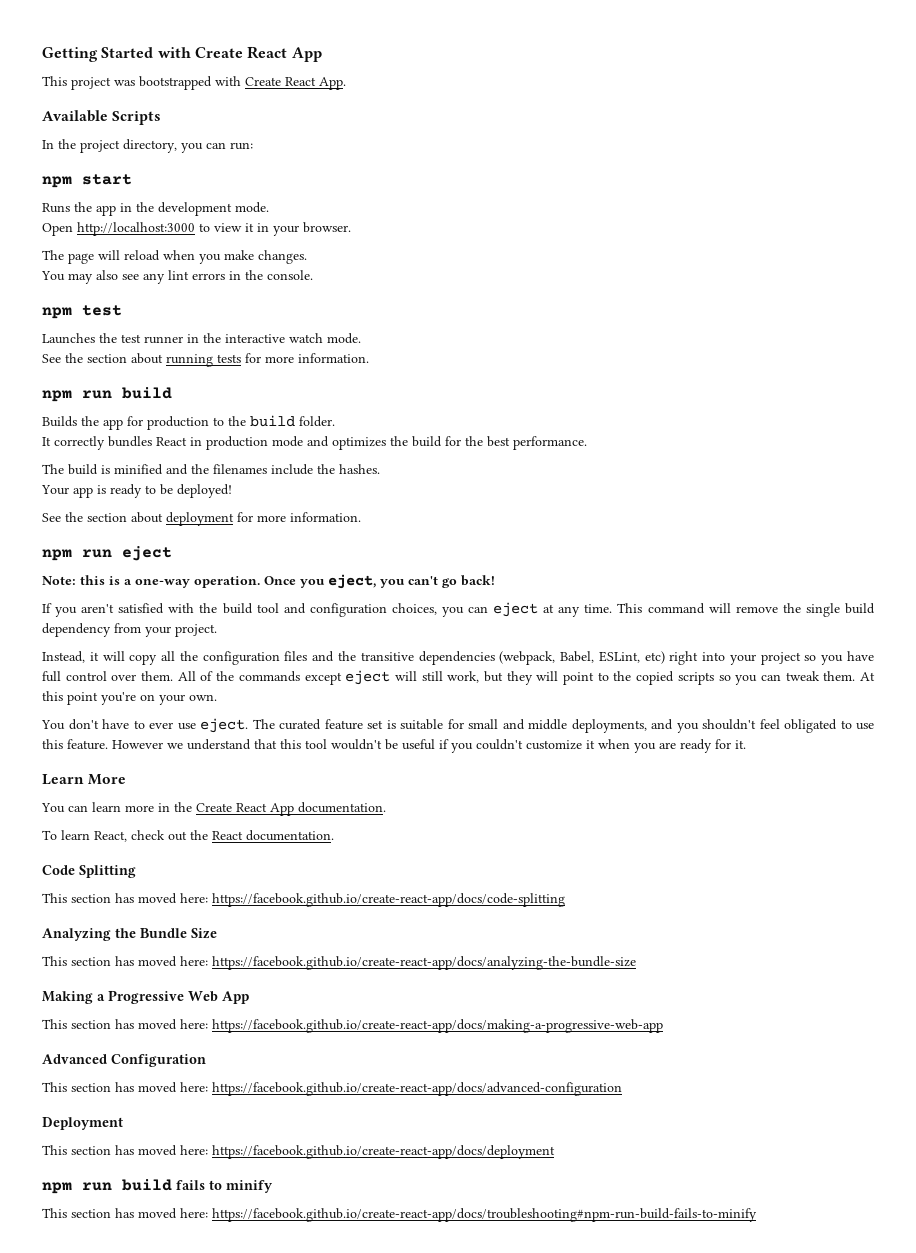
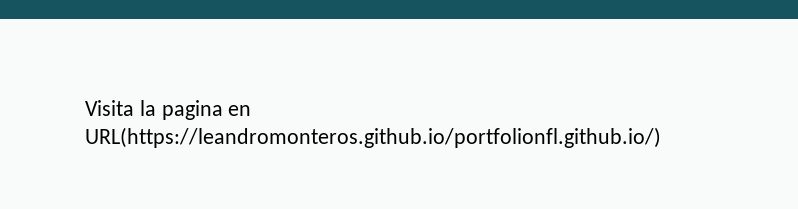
[42,46,322,62] [42,76,346,90] [42,110,162,125] [42,139,253,153] [42,174,132,188] [42,202,269,216] [42,222,351,236] [42,250,307,264] [41,270,313,284] [42,305,122,319] [42,333,361,344] [42,353,369,367] [42,387,172,402] [42,415,335,430] [42,436,587,450] [42,464,380,475] [41,484,232,498] [42,512,361,526] [42,546,172,561] [42,574,495,589] [42,602,875,617] [42,623,217,637] [42,651,874,665] [42,670,876,685] [42,691,217,705] [41,718,874,733] [42,739,746,753] [42,774,127,785] [41,802,386,816] [42,830,334,842] [42,865,136,878] [42,893,565,907] [42,928,217,941] [42,956,636,970] [42,990,249,1004] [42,1019,663,1033] [42,1054,206,1067] [42,1082,622,1096] [42,1117,123,1130] [42,1145,555,1159] [42,1179,273,1194] [42,1208,757,1222] Getting Started with Create React App // This project was bootstrapped with Create React App. // Available Scripts // In the project directory, you can run: // npm start // Runs the app in the development mode. // Open http://localhost:3000 to view it in your browser. // The page will reload when you make changes. // You may also see any lint errors in the console. // npm test // Launches the test runner in the interactive watch mode. // See the section about running tests for more information. // npm run build // Builds the app for production to the build folder. // It correctly bundles React in production mode and optimizes the build for the best performance. // The build is minified and the filenames include the hashes. // Your app is ready to be deployed! // See the section about deployment for more information. // npm run eject // Note: this is a one-way operation. Once you eject, you can't go back! // If you aren't satisfied with the build tool and configuration choices, you can eject at any time. This command will remove the single build dependency from your project. // Instead, it will copy all the configuration files and the transitive dependencies (webpack, Babel, ESLint, etc) right into your project so you have full control over them. All of the commands except eject will still work, but they will point to the copied scripts so you can tweak them. At this point you're on your own. // You don't have to ever use eject. The curated feature set is suitable for small and middle deployments, and you shouldn't feel obligated to use this feature. However we understand that this tool wouldn't be useful if you couldn't customize it when you are ready for it. // Learn More // You can learn more in the Create React App documentation. // To learn React, check out the React documentation. // Code Splitting // This section has moved here: https://facebook.github.io/create-react-app/docs/code-splitting // Analyzing the Bundle Size // This section has moved here: https://facebook.github.io/create-react-app/docs/analyzing-the-bundle-size // Making a Progressive Web App // This section has moved here: https://facebook.github.io/create-react-app/docs/making-a-progressive-web-app // Advanced Configuration // This section has moved here: https://facebook.github.io/create-react-app/docs/advanced-configuration // Deployment // This section has moved here: https://facebook.github.io/create-react-app/docs/deployment // npm run build fails to minify // This section has moved here: https://facebook.github.io/create-react-app/docs/troubleshooting#npm-run-build-fails-to-minify -> [85,100,252,120] [85,127,661,148] Visita la pagina en URL(https://leandromonteros.github.io/portfolionfl.github.io/)

